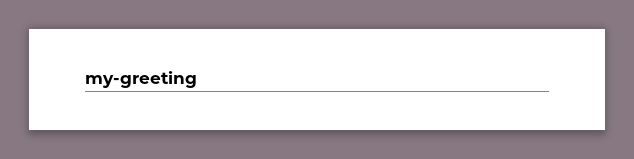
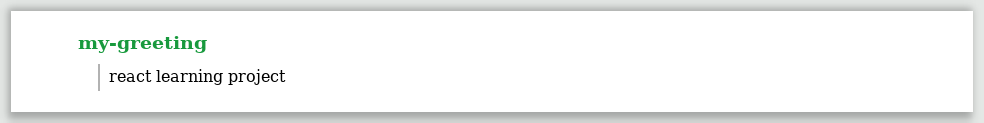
(197, 79) none -> [108,69,286,85] // react learning project

